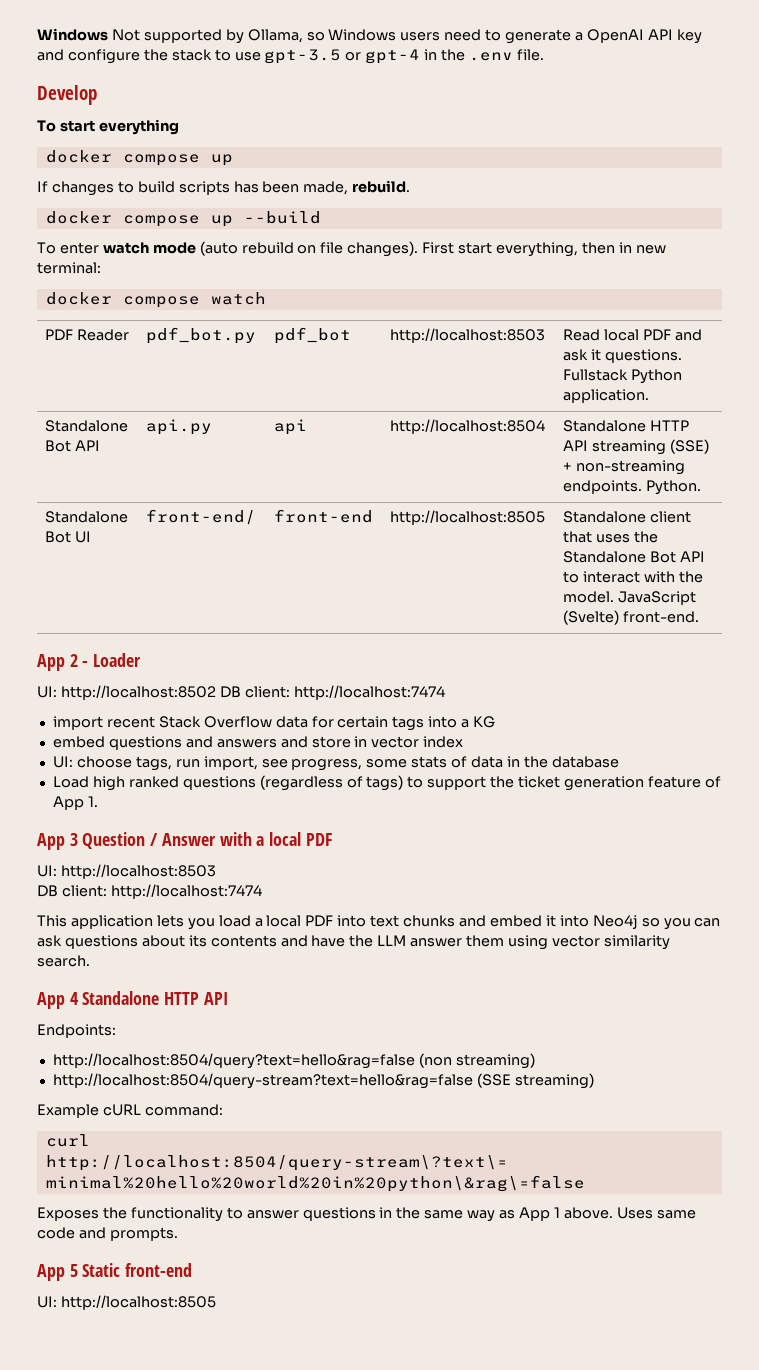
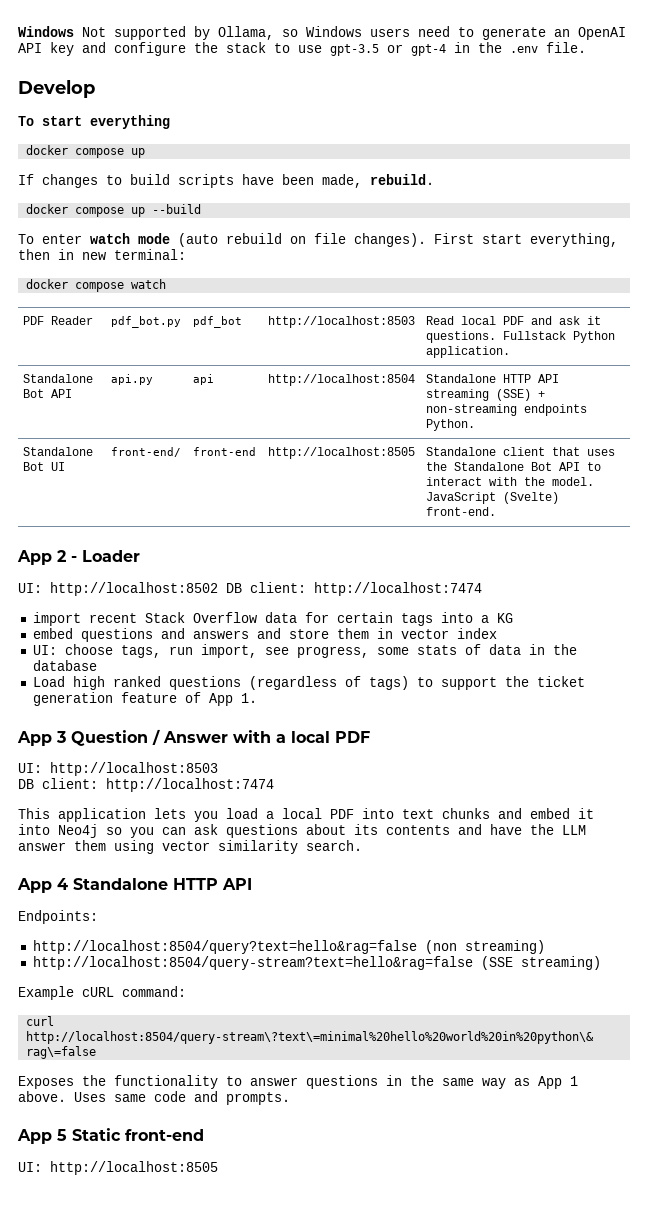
[575,32,584,41] a -> [554,29,570,37] an
[233,181,259,193] has -> [242,174,274,185] have
[563,480,643,494] endpoints. -> [524,404,588,416] endpoints
(351, 742) none -> [336,628,369,639] them

